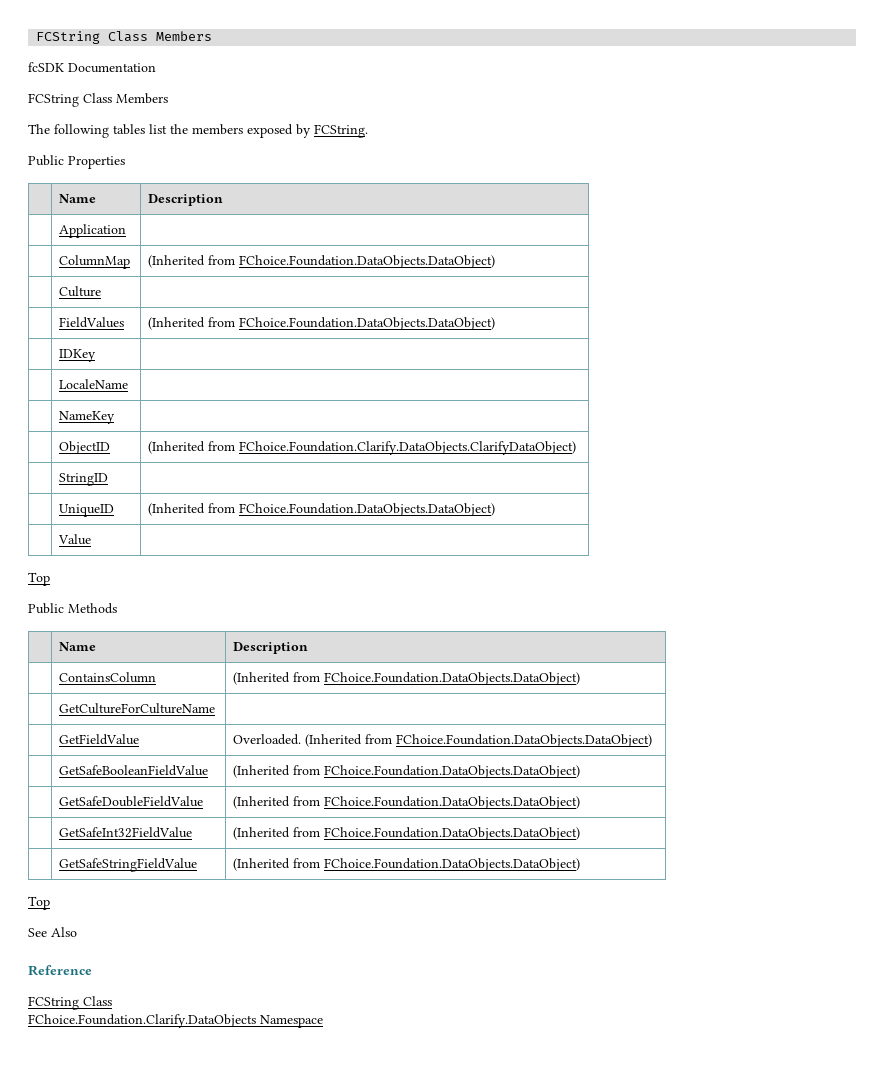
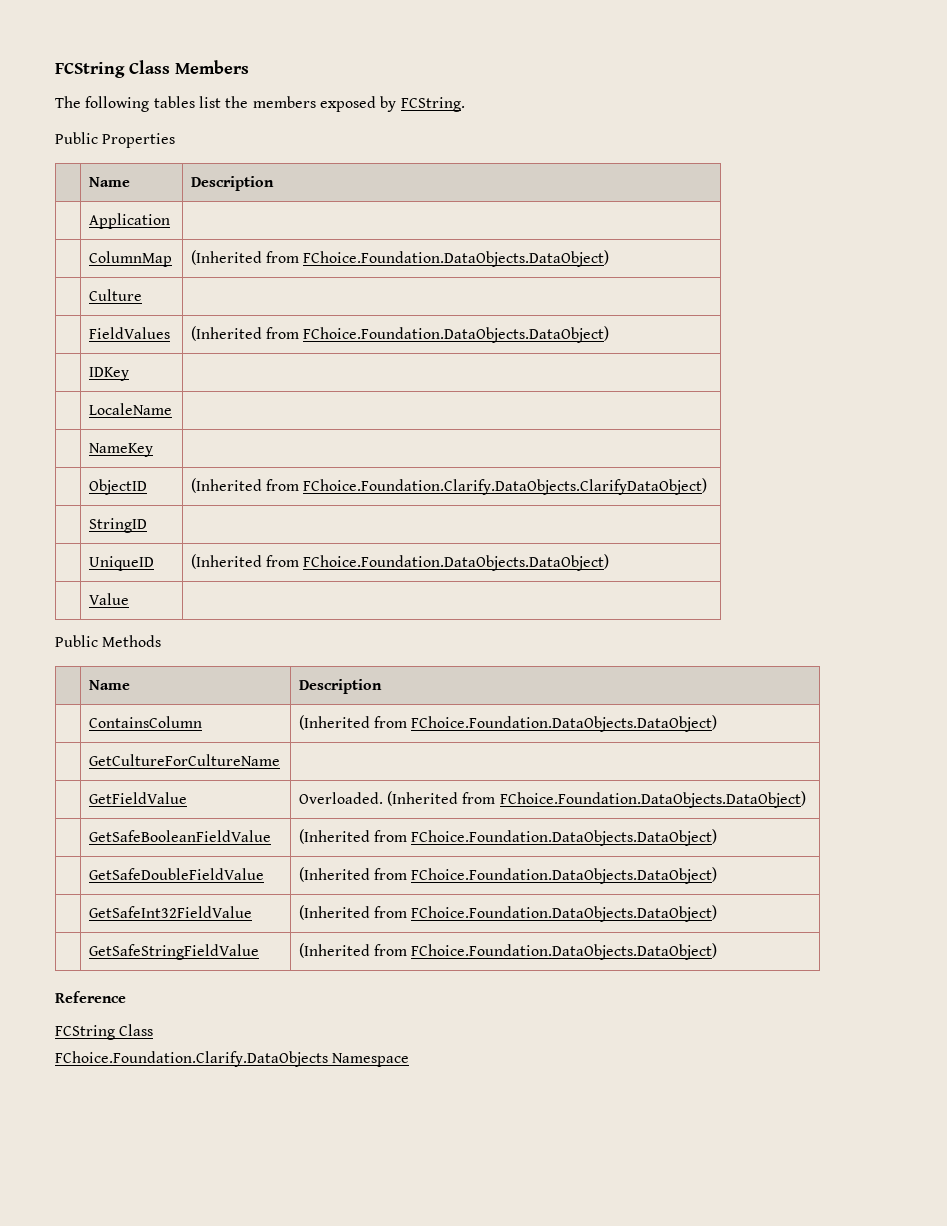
[36,31,213,44] [28,62,156,73] [28,93,168,107] FCString Class Members // fcSDK Documentation // FCString Class Members -> [55,60,249,78] FCString Class Members
[28,572,50,586] // Top -> (129, 599) none
[28,896,50,910] [28,927,77,937] // Top // See Also -> (718, 951) none

